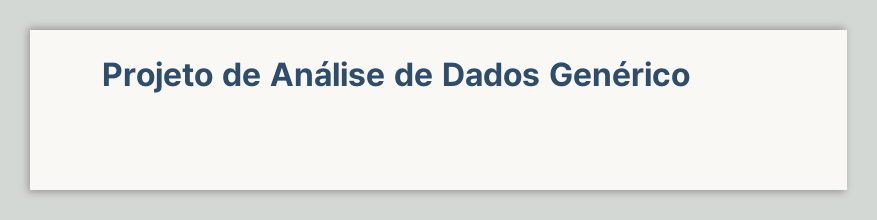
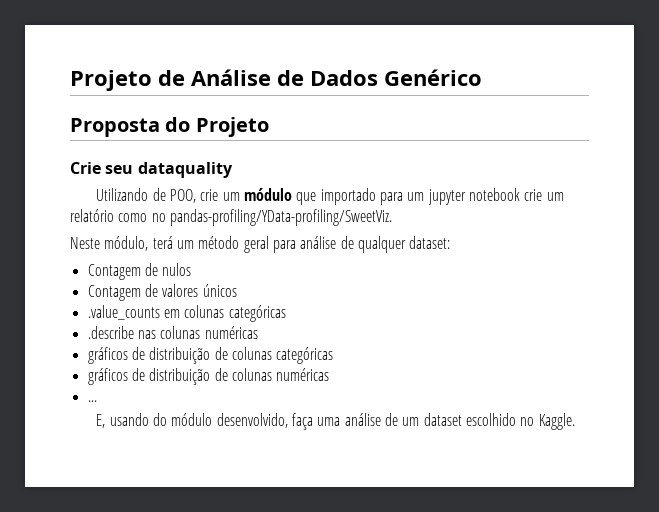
(690, 74) none -> [70,117,269,137] [70,162,233,178] [96,188,564,205] [70,209,392,226] [70,236,451,253] [87,263,192,280] [87,284,237,301] [87,305,286,322] [87,326,258,339] [87,347,334,364] [87,368,330,385] [87,400,97,402] [96,413,575,430] // Proposta do Projeto // Crie seu dataquality // Utilizando de POO, crie um módulo que importado para um jupyter notebook crie um relatório como no pandas-profiling/YData-profiling/SweetViz. // Neste módulo, terá um método geral para análise de qualquer dataset: // Contagem de nulos // Contagem de valores únicos // .value_counts em colunas categóricas // .describe nas colunas numéricas // gráficos de distribuição de colunas categóricas // gráficos de distribuição de colunas numéricas // ... // E, usando do módulo desenvolvido, faça uma análise de um dataset escolhido no Kaggle.

